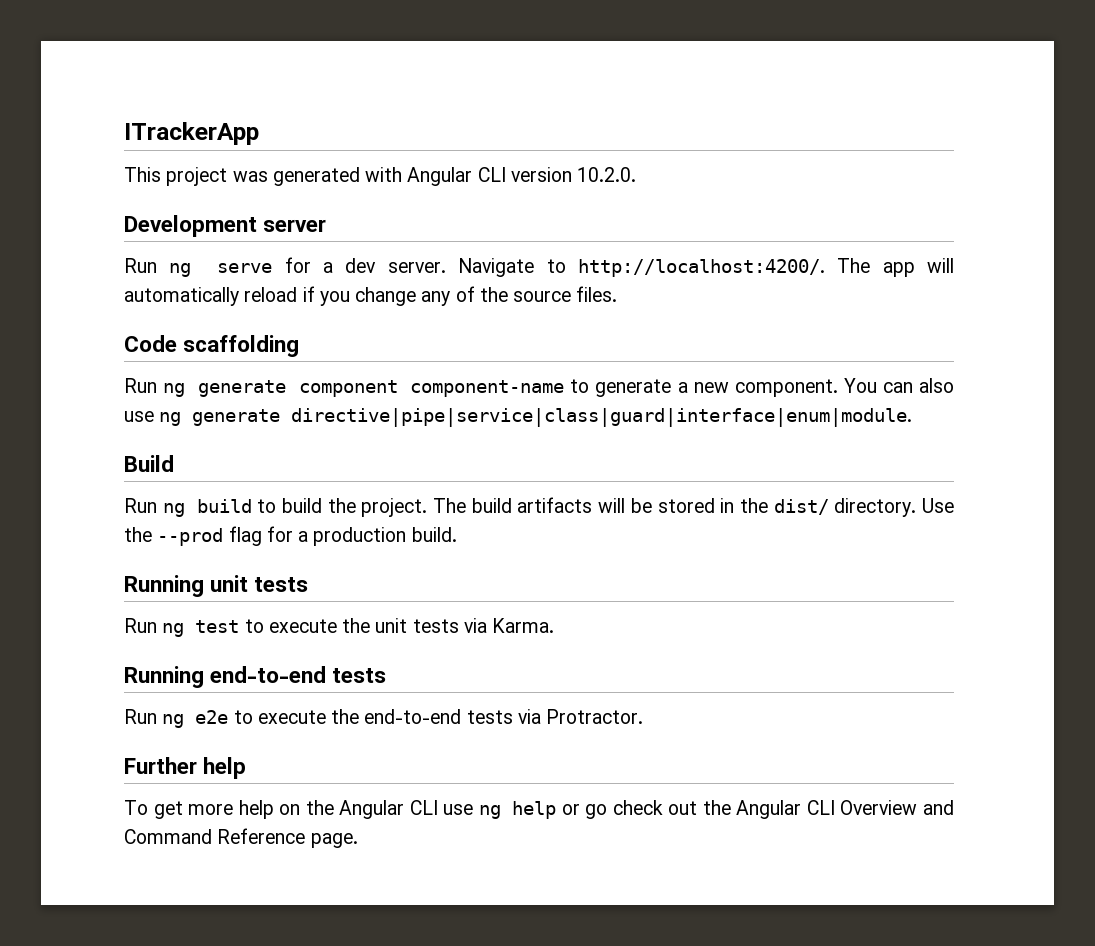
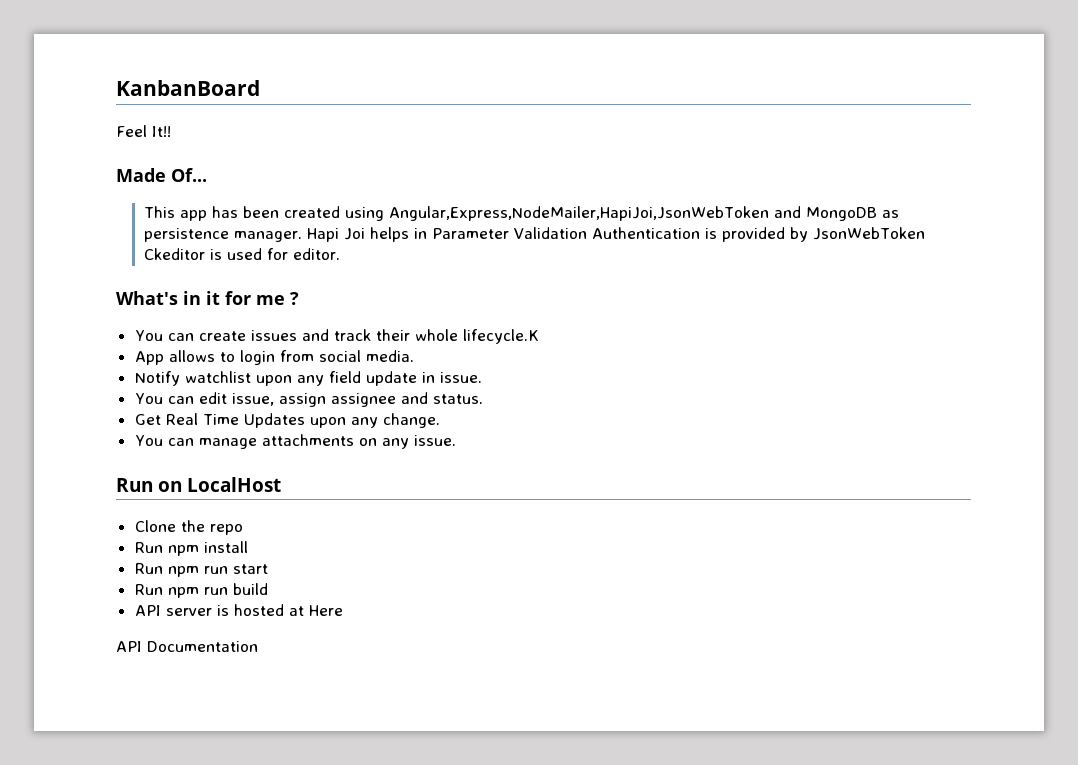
[124,122,259,145] [124,167,637,186] [124,215,327,237] [124,257,954,277] [124,286,618,306] [124,335,300,357] [124,378,954,397] [124,408,913,427] [124,455,174,472] [124,497,954,517] [124,526,457,546] [124,575,309,597] [124,618,555,637] [124,666,387,688] [124,709,644,728] [124,757,247,779] [124,800,954,819] [124,828,358,848] ITrackerApp // This project was generated with Angular CLI version 10.2.0. // Development server // Run ng serve for a dev server. Navigate to http://localhost:4200/. The app will automatically reload if you change any of the source files. // Code scaffolding // Run ng generate component component-name to generate a new component. You can also use ng generate directive|pipe|service|class|guard|interface|enum|module. // Build // Run ng build to build the project. The build artifacts will be stored in the dist/ directory. Use the --prod flag for a production build. // Running unit tests // Run ng test to execute the unit tests via Karma. // Running end-to-end tests // Run ng e2e to execute the end-to-end tests via Protractor. // Further help // To get more help on the Angular CLI use ng help or go check out the Angular CLI Overview and Command Reference page. -> [116,80,260,96] [116,125,171,137] [116,168,207,182] [144,206,900,221] [144,227,926,242] [144,248,341,260] [116,291,299,305] [134,329,539,344] [134,350,414,365] [134,371,482,386] [134,392,483,407] [134,413,440,428] [134,434,456,449] [116,477,282,492] [134,520,243,535] [134,541,248,556] [134,563,268,577] [134,583,268,598] [134,604,343,616] [116,641,258,652] KanbanBoard // Feel It!! // Made Of... // This app has been created using Angular,Express,NodeMailer,HapiJoi,JsonWebToken and MongoDB as persistence manager. Hapi Joi helps in Parameter Validation Authentication is provided by JsonWebToken Ckeditor is used for editor. // What's in it for me ? // You can create issues and track their whole lifecycle.K // App allows to login from social media. // Notify watchlist upon any field update in issue. // You can edit issue, assign assignee and status. // Get Real Time Updates upon any change. // You can manage attachments on any issue. // Run on LocalHost // Clone the repo // Run npm install // Run npm run start // Run npm run build // API server is hosted at Here // API Documentation

